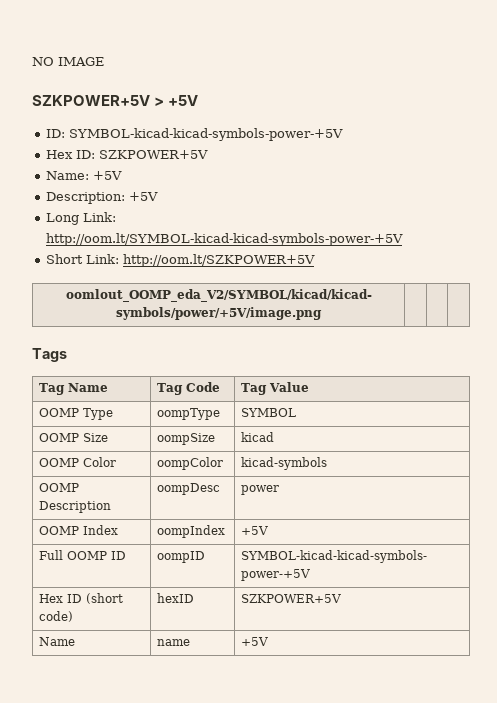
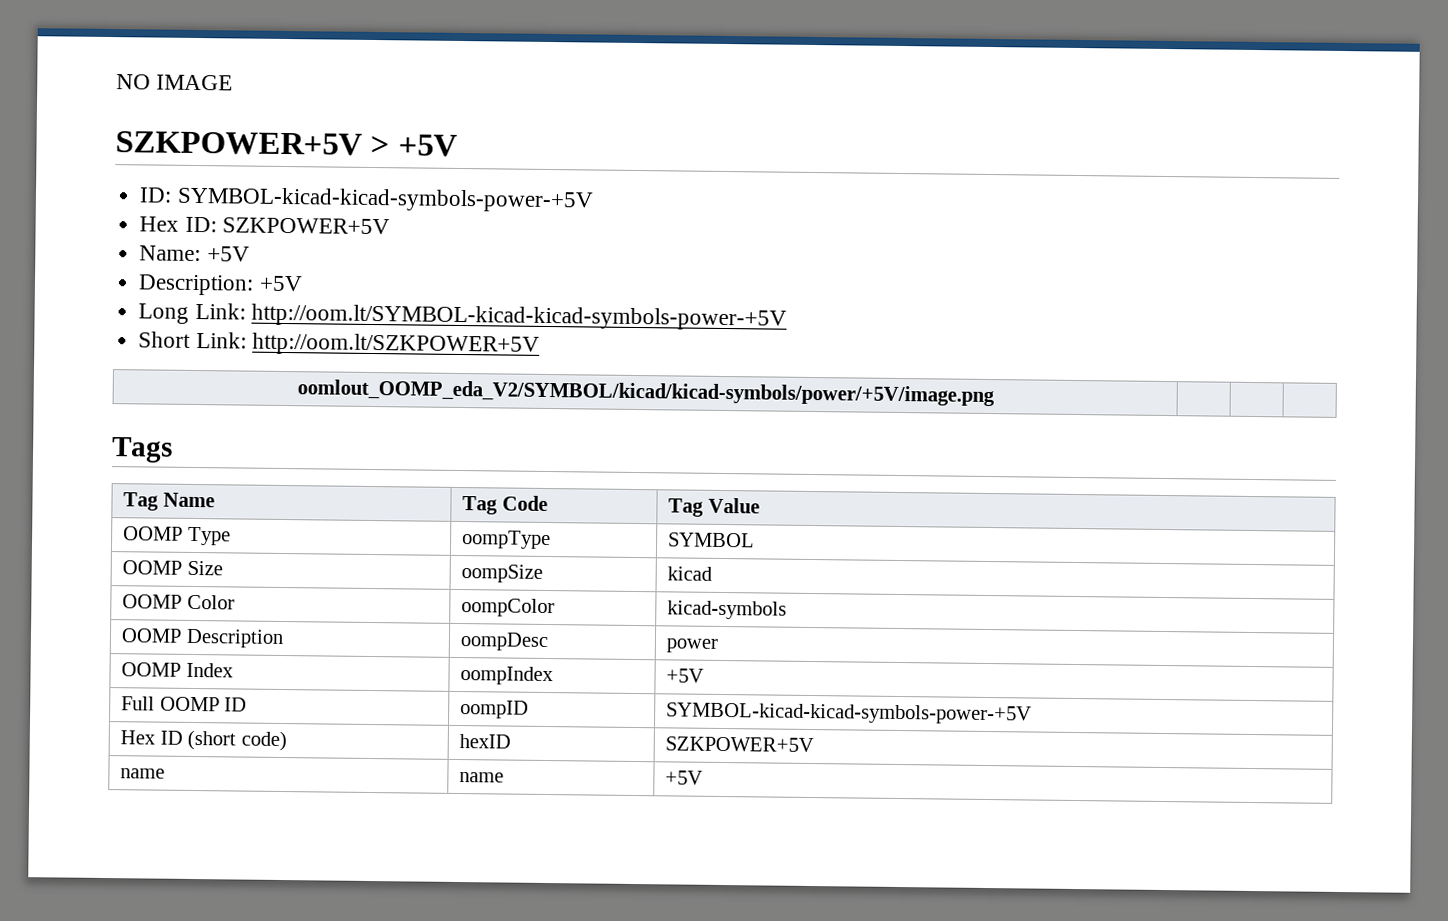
[39,637,76,646] Name -> [120,768,166,779] name

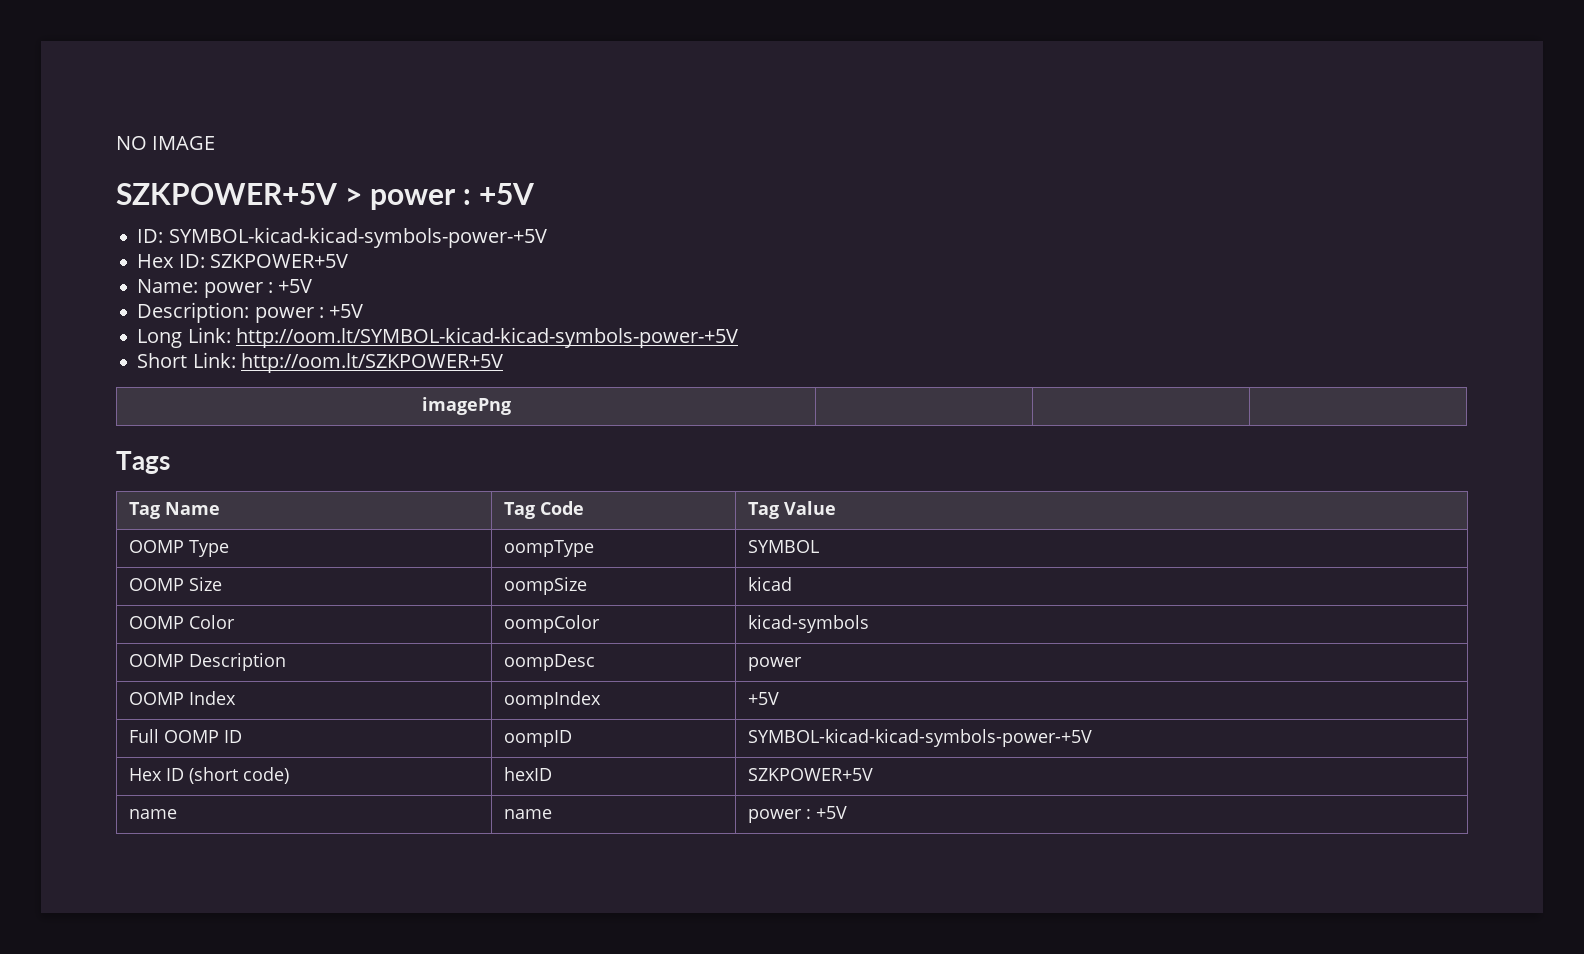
(390, 145) none -> [370,189,472,210] power :
(202, 253) none -> [203,282,273,298] power :
(255, 285) none -> [254,307,324,323] power :
[296,379,995,407] oomlout_OOMP_eda_V2/SYMBOL/kicad/kicad-symbols/power/+5V/image.png -> [421,397,511,415] imagePng
(505, 777) none -> [748,809,812,823] power :

